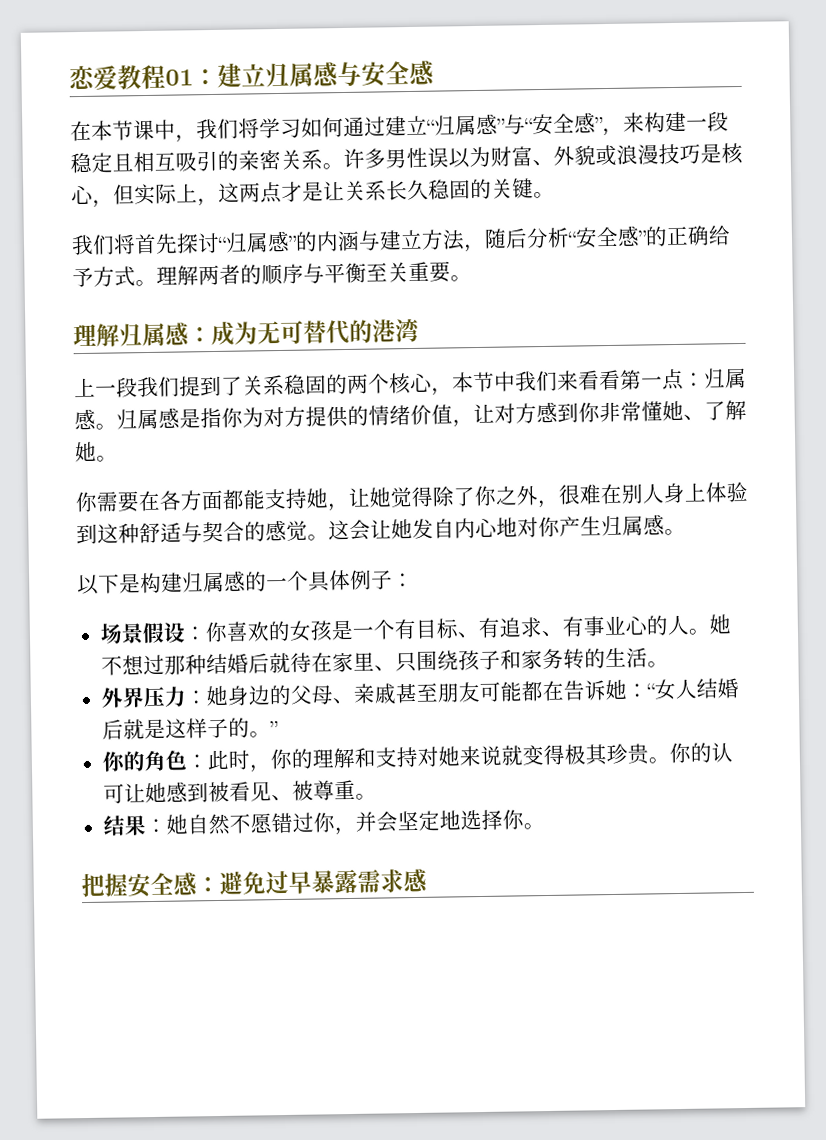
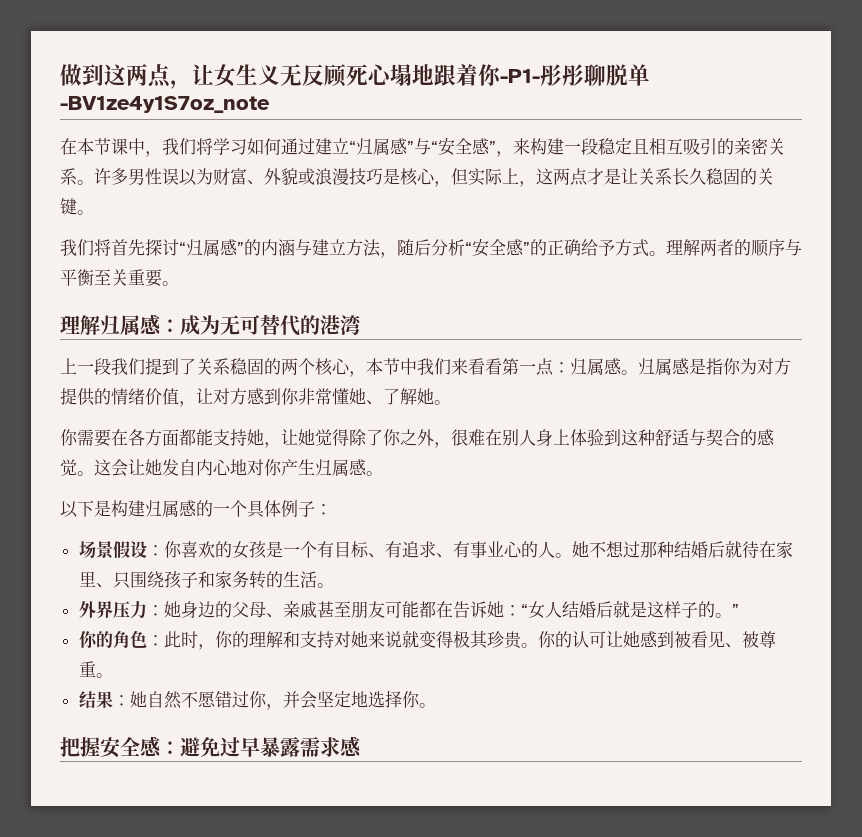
[69,60,435,91] 恋爱教程01：建立归属感与安全感 -> [60,64,650,89] [60,96,270,113] 做到这两点，让女生义无反顾死心塌地跟着你-P1-彤彤聊脱单-BV1ze4y1S7oz_note

